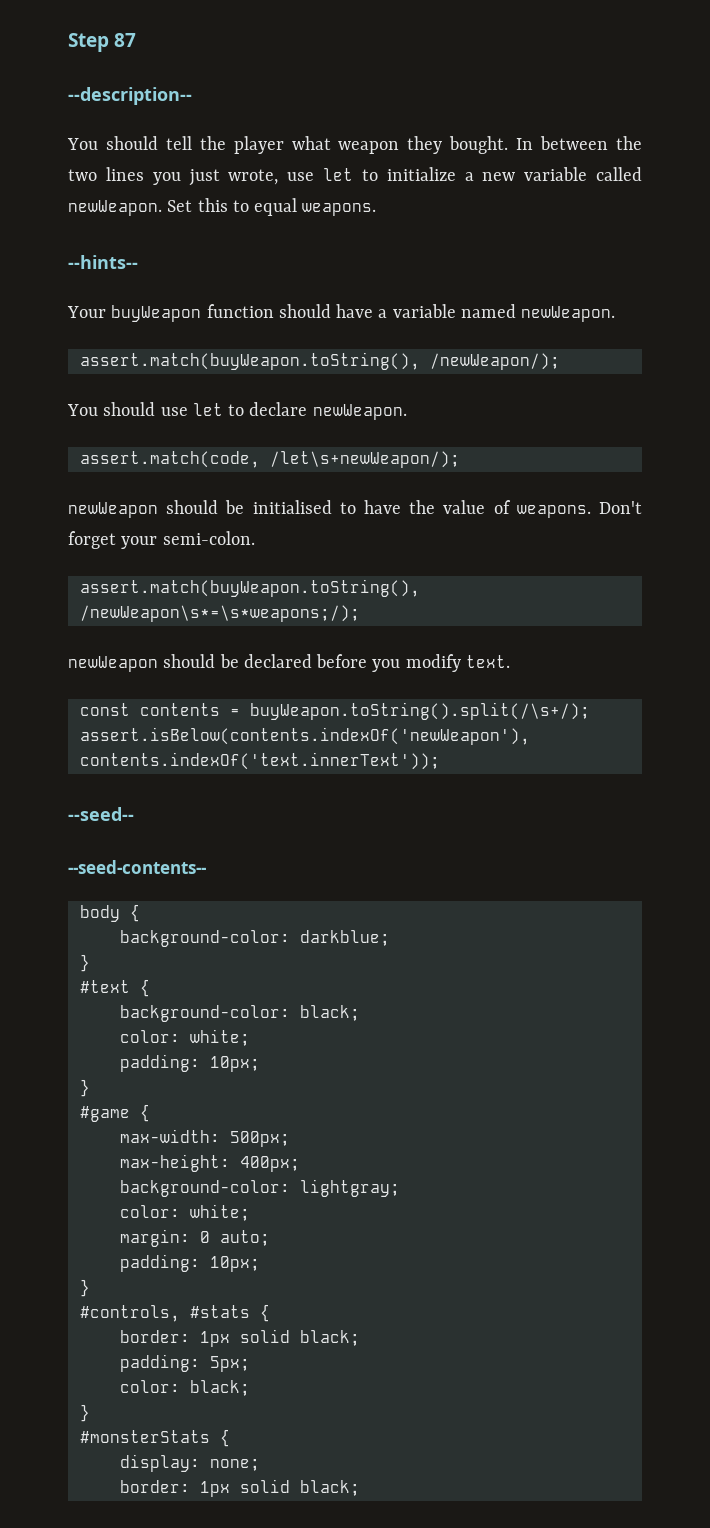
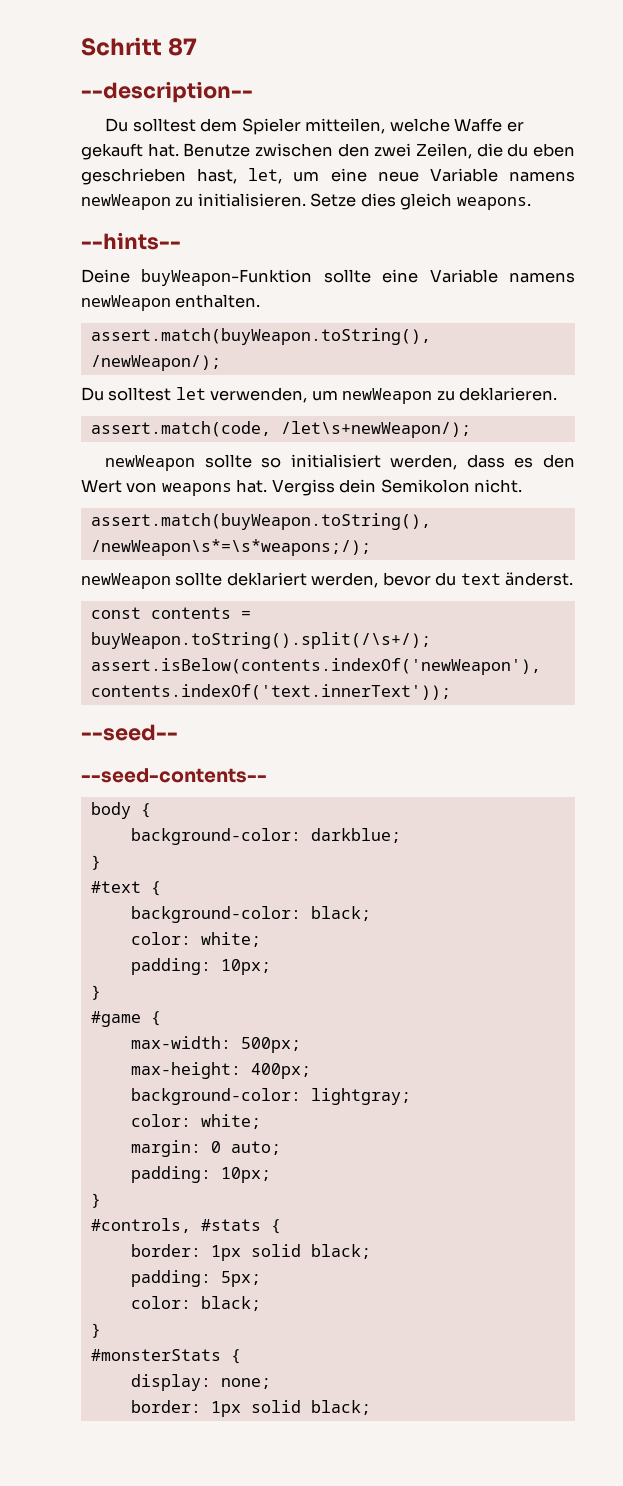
[68,33,109,52] Step -> [81,37,162,56] Schritt
[67,136,643,154] [68,167,642,186] [68,198,377,216] [68,255,138,269] [67,304,616,322] [79,352,560,370] [67,402,407,420] [79,451,460,468] [68,500,642,518] [68,531,255,549] [79,579,420,597] [79,605,360,622] [68,654,510,672] You should tell the player what weapon they bought. In between the two lines you just wrote, use let to initialize a new variable called newWeapon. Set this to equal weapons. // --hints-- // Your buyWeapon function should have a variable named newWeapon. // assert.match(buyWeapon.toString(), /newWeapon/); // You should use let to declare newWeapon. // assert.match(code, /let\s+newWeapon/); // newWeapon should be initialised to have the value of weapons. Don't forget your semi-colon. // assert.match(buyWeapon.toString(), /newWeapon\s*=\s*weapons;/); // newWeapon should be declared before you modify text. -> [105,118,524,135] [81,143,576,160] [81,168,575,185] [81,193,531,210] [81,232,181,250] [81,269,575,286] [81,294,261,311] [90,328,431,345] [90,355,221,371] [81,387,558,404] [90,421,471,438] [105,454,575,471] [81,479,523,496] [90,513,431,530] [90,539,371,556] [81,572,574,589] Du solltest dem Spieler mitteilen, welche Waffe er gekauft hat. Benutze zwischen den zwei Zeilen, die du eben geschrieben hast, let, um eine neue Variable namens newWeapon zu initialisieren. Setze dies gleich weapons. // --hints-- // Deine buyWeapon-Funktion sollte eine Variable namens newWeapon enthalten. // assert.match(buyWeapon.toString(), /newWeapon/); // Du solltest let verwenden, um newWeapon zu deklarieren. // assert.match(code, /let\s+newWeapon/); // newWeapon sollte so initialisiert werden, dass es den Wert von weapons hat. Vergiss dein Semikolon nicht. // assert.match(buyWeapon.toString(), /newWeapon\s*=\s*weapons;/); // newWeapon sollte deklariert werden, bevor du text änderst.

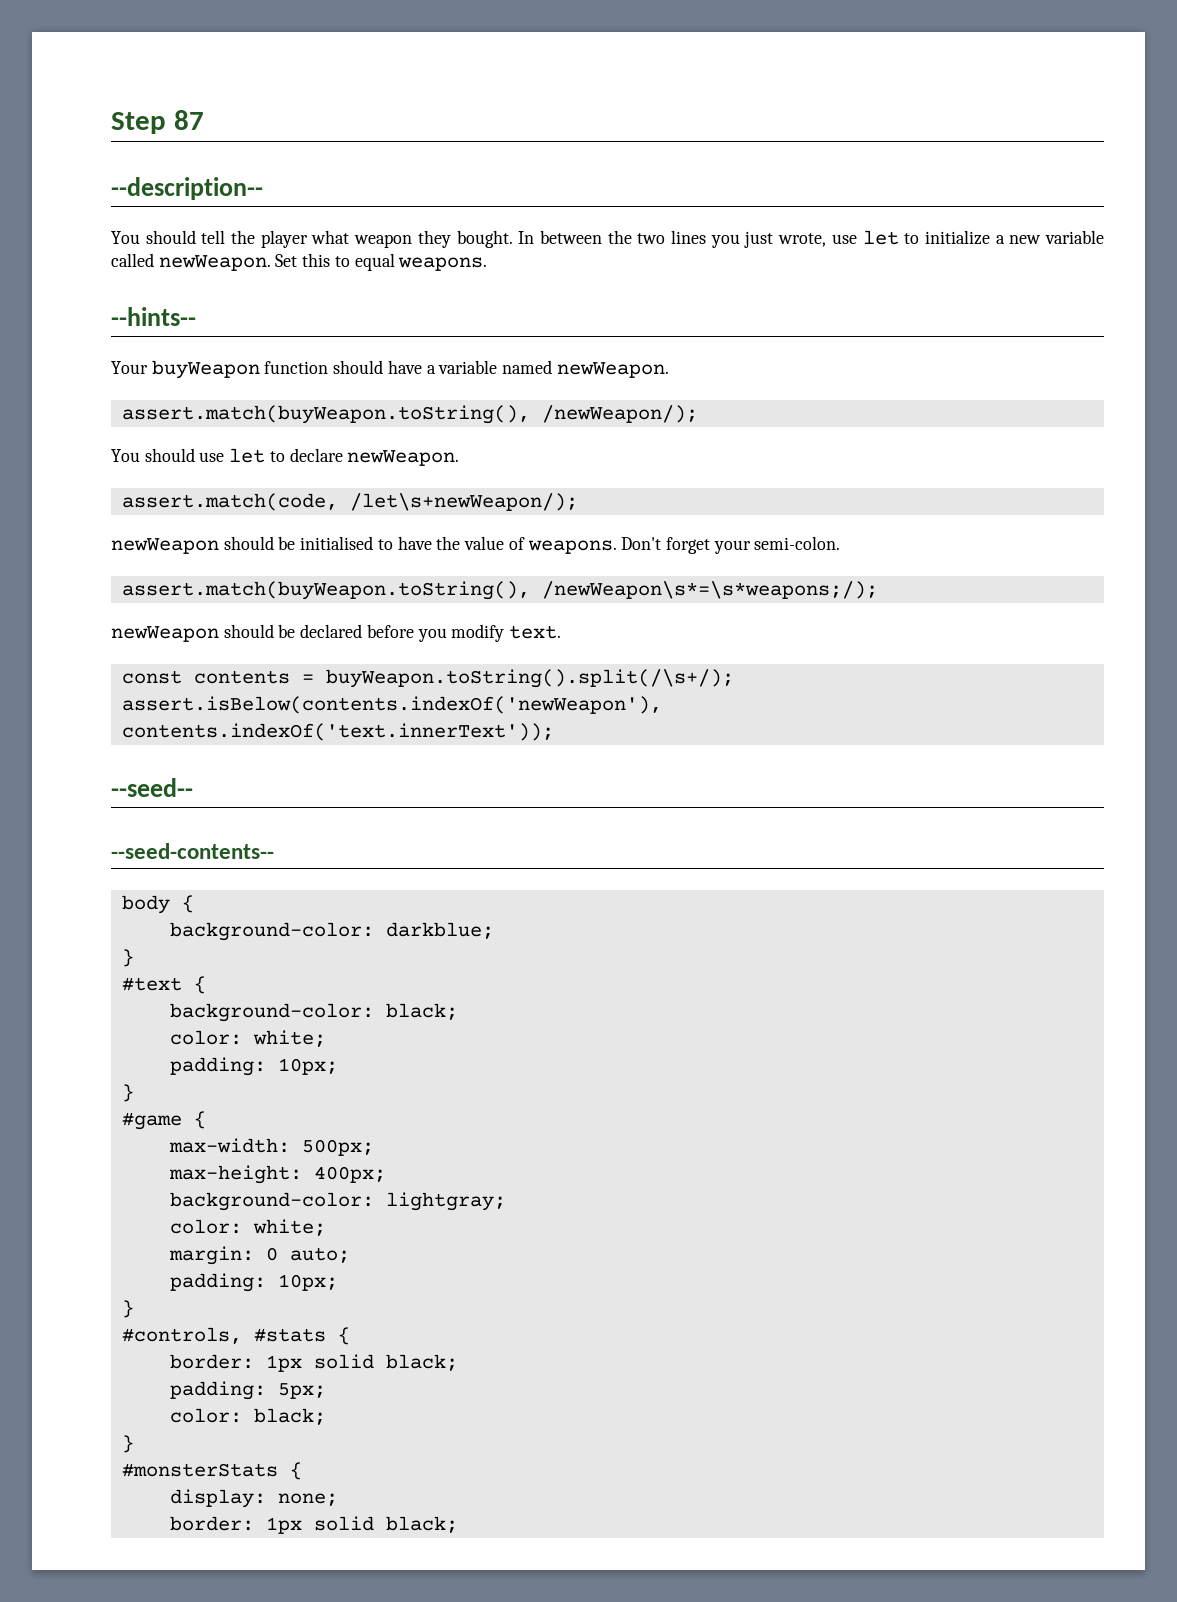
[81,37,162,56] Schritt -> [111,112,166,134] Step
[105,118,524,135] [81,143,576,160] [81,168,575,185] [81,193,531,210] [81,232,181,250] [81,269,575,286] [81,294,261,311] [90,328,431,345] [90,355,221,371] [81,387,558,404] [90,421,471,438] [105,454,575,471] [81,479,523,496] [90,513,431,530] [90,539,371,556] [81,572,574,589] Du solltest dem Spieler mitteilen, welche Waffe er gekauft hat. Benutze zwischen den zwei Zeilen, die du eben geschrieben hast, let, um eine neue Variable namens newWeapon zu initialisieren. Setze dies gleich weapons. // --hints-- // Deine buyWeapon-Funktion sollte eine Variable namens newWeapon enthalten. // assert.match(buyWeapon.toString(), /newWeapon/); // Du solltest let verwenden, um newWeapon zu deklarieren. // assert.match(code, /let\s+newWeapon/); // newWeapon sollte so initialisiert werden, dass es den Wert von weapons hat. Vergiss dein Semikolon nicht. // assert.match(buyWeapon.toString(), /newWeapon\s*=\s*weapons;/); // newWeapon sollte deklariert werden, bevor du text änderst. -> [111,230,1104,248] [111,253,488,271] [111,307,196,326] [111,360,669,379] [121,405,698,424] [111,448,460,466] [121,493,578,511] [111,536,841,554] [121,581,878,600] [111,624,562,642] You should tell the player what weapon they bought. In between the two lines you just wrote, use let to initialize a new variable called newWeapon. Set this to equal weapons. // --hints-- // Your buyWeapon function should have a variable named newWeapon. // assert.match(buyWeapon.toString(), /newWeapon/); // You should use let to declare newWeapon. // assert.match(code, /let\s+newWeapon/); // newWeapon should be initialised to have the value of weapons. Don't forget your semi-colon. // assert.match(buyWeapon.toString(), /newWeapon\s*=\s*weapons;/); // newWeapon should be declared before you modify text.

